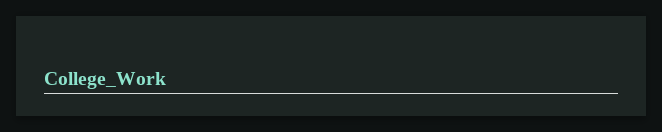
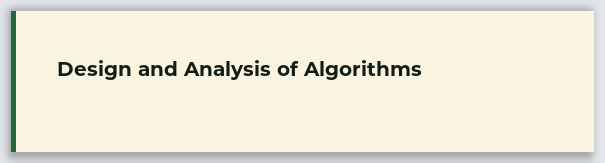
[44,72,166,89] College_Work -> [57,60,422,80] Design and Analysis of Algorithms

